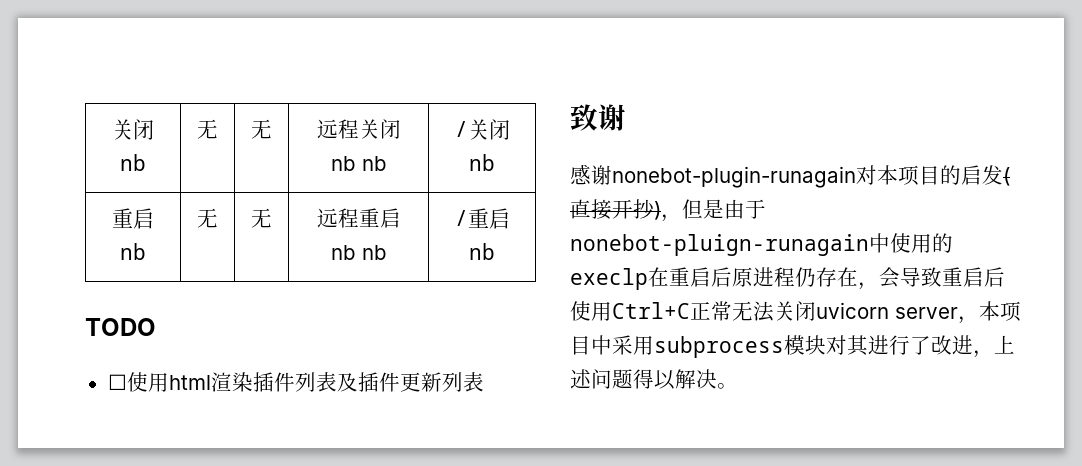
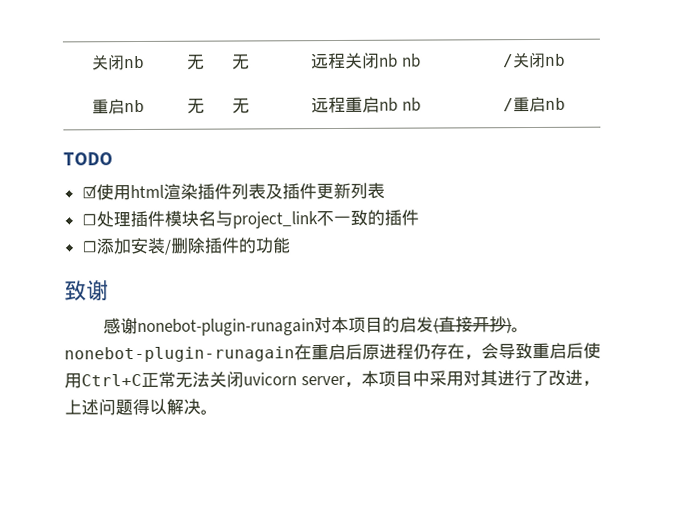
[107,374,127,390] ☐ -> [81,184,97,199] ☑
(484, 382) none -> [81,209,419,229] [81,237,291,255] // ☐处理插件模块名与project_link不一致的插件 // ☐添加安装/删除插件的功能
[661,199,766,222] [570,233,953,256] [570,268,648,290] ，但是由于nonebot-pluign-runagain中使用的execlp -> [510,327,529,333] [64,346,295,363] 。nonebot-plugin-runagain
[654,335,826,358] subprocess模块 -> (464, 379) none

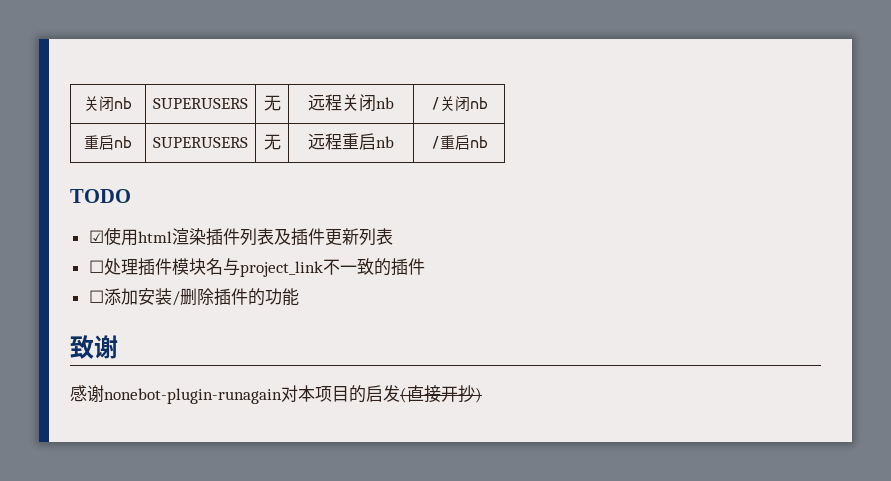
[91,54,145,71] [185,54,205,70] 关闭nb | 无 -> [84,96,132,112] [153,98,248,109] 关闭nb | SUPERUSERS
[400,53,421,68] nb -> (394, 103) none
[186,98,205,114] 无 -> [153,137,248,148] SUPERUSERS
[401,97,421,112] nb -> (394, 142) none
[510,327,529,333] [64,342,601,363] [64,369,600,389] [64,398,218,416] 。nonebot-plugin-runagain在重启后原进程仍存在，会导致重启后使用Ctrl+C正常无法关闭uvicorn server，本项目中采用对其进行了改进，上述问题得以解决。 -> (482, 395) none

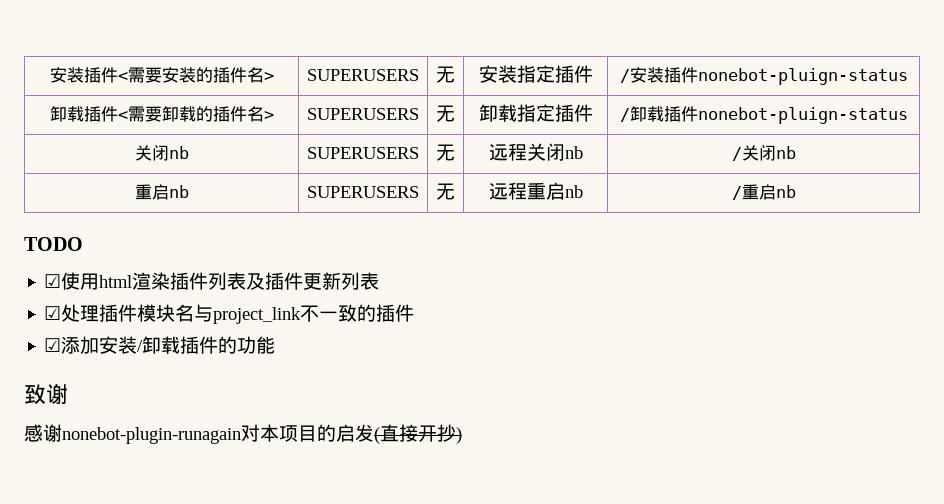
(84, 103) none -> [49,67,274,83] [307,69,419,81] [436,66,455,83] [478,65,593,83] [619,67,908,85] [49,106,274,122] [307,108,419,120] [436,105,455,122] [478,104,593,122] [619,106,908,124] 安装插件<需要安装的插件名> | SUPERUSERS | 无 | 安装指定插件 | /安装插件nonebot-pluign-status // 卸载插件<需要卸载的插件名> | SUPERUSERS | 无 | 卸载指定插件 | /卸载插件nonebot-pluign-status //
[88,260,104,273] ☐ -> [44,306,62,320] ☑
[88,290,104,303] ☐ -> [44,338,62,352] ☑
[179,288,214,306] 删除 -> [142,336,181,354] 卸载

